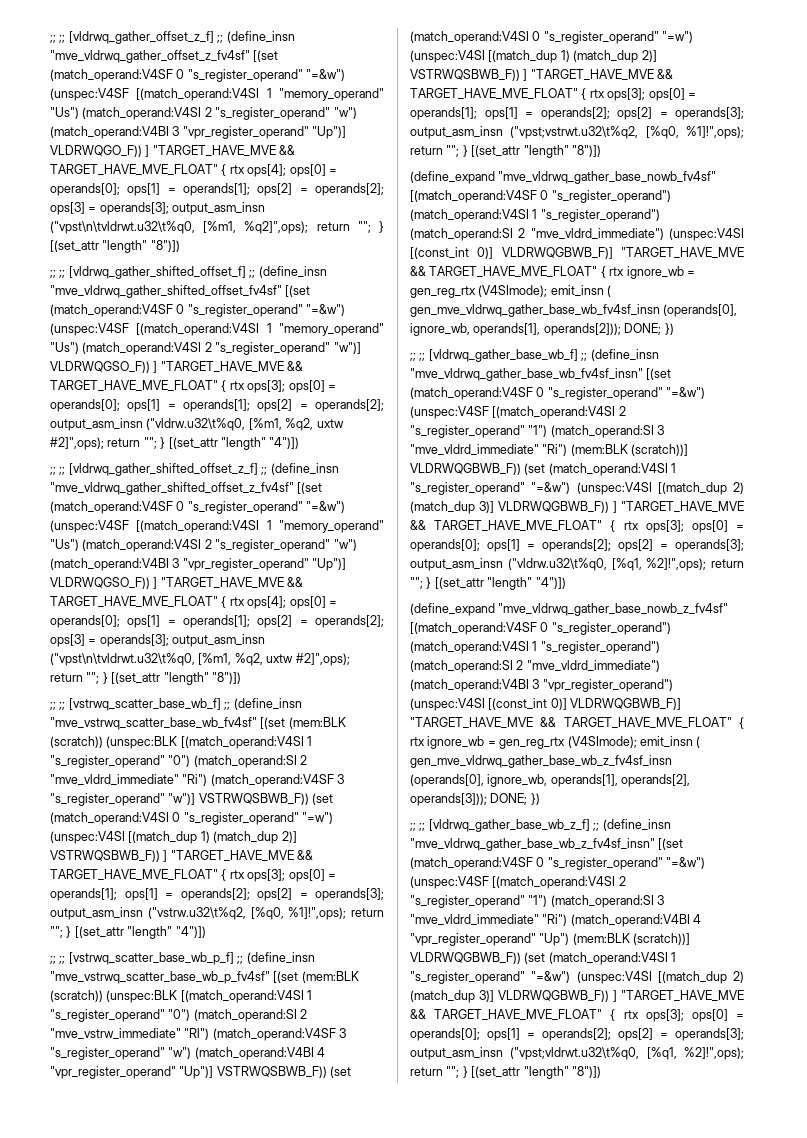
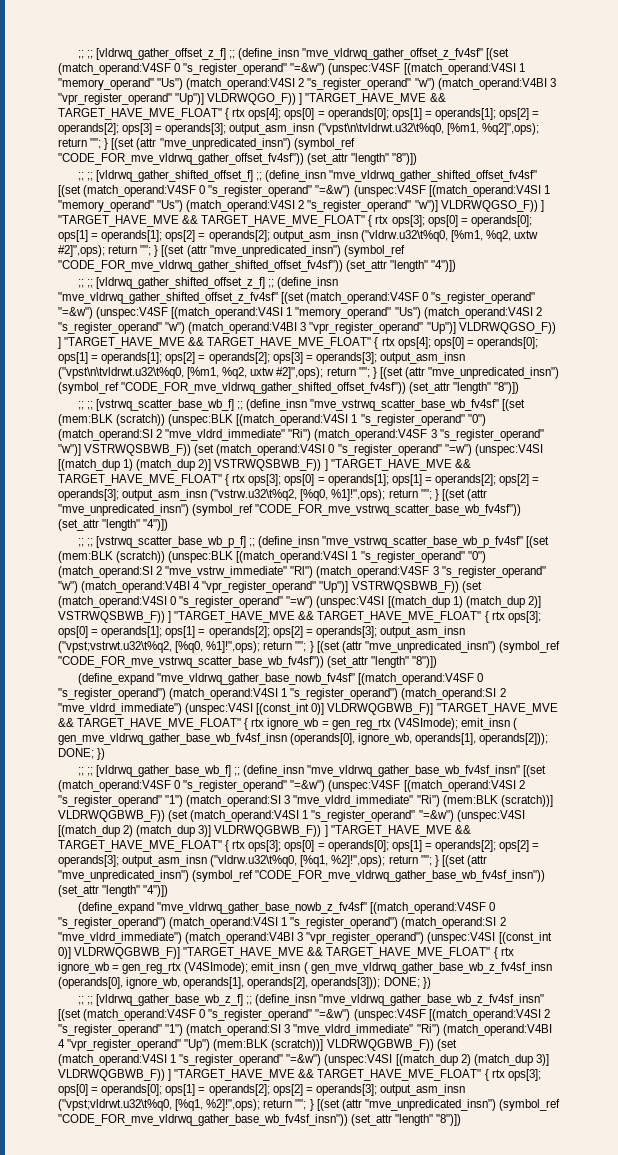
[50,240,99,252] [(set_attr -> [111,138,355,150] [58,153,349,165] [(set (attr "mve_unpredicated_insn") (symbol_ref "CODE_FOR_mve_vldrwq_gather_offset_fv4sf")) (set_attr
[168,437,218,449] [(set_attr -> [161,245,405,257] [58,260,388,272] [(set (attr "mve_unpredicated_insn") (symbol_ref "CODE_FOR_mve_vldrwq_gather_shifted_offset_fv4sf")) (set_attr
[111,672,161,684] [(set_attr -> [379,367,560,379] [58,382,451,394] [(set (attr "mve_unpredicated_insn") (symbol_ref "CODE_FOR_mve_vldrwq_gather_shifted_offset_fv4sf")) (set_attr
[74,926,124,938] [(set_attr -> [441,489,487,501] [58,504,522,516] [58,519,99,531] [(set (attr "mve_unpredicated_insn") (symbol_ref "CODE_FOR_mve_vstrwq_scatter_base_wb_fv4sf")) (set_attr
[471,145,521,157] [(set_attr -> [316,641,560,653] [58,656,369,668] [(set (attr "mve_unpredicated_insn") (symbol_ref "CODE_FOR_mve_vstrwq_scatter_base_wb_fv4sf")) (set_attr
[434,577,484,589] [(set_attr -> [441,855,487,867] [58,870,546,882] [58,885,99,897] [(set (attr "mve_unpredicated_insn") (symbol_ref "CODE_FOR_mve_vldrwq_gather_base_wb_fv4sf_insn")) (set_attr
[471,1066,521,1078] [(set_attr -> [316,1099,560,1111] [58,1114,393,1126] [(set (attr "mve_unpredicated_insn") (symbol_ref "CODE_FOR_mve_vldrwq_gather_base_wb_fv4sf_insn")) (set_attr

